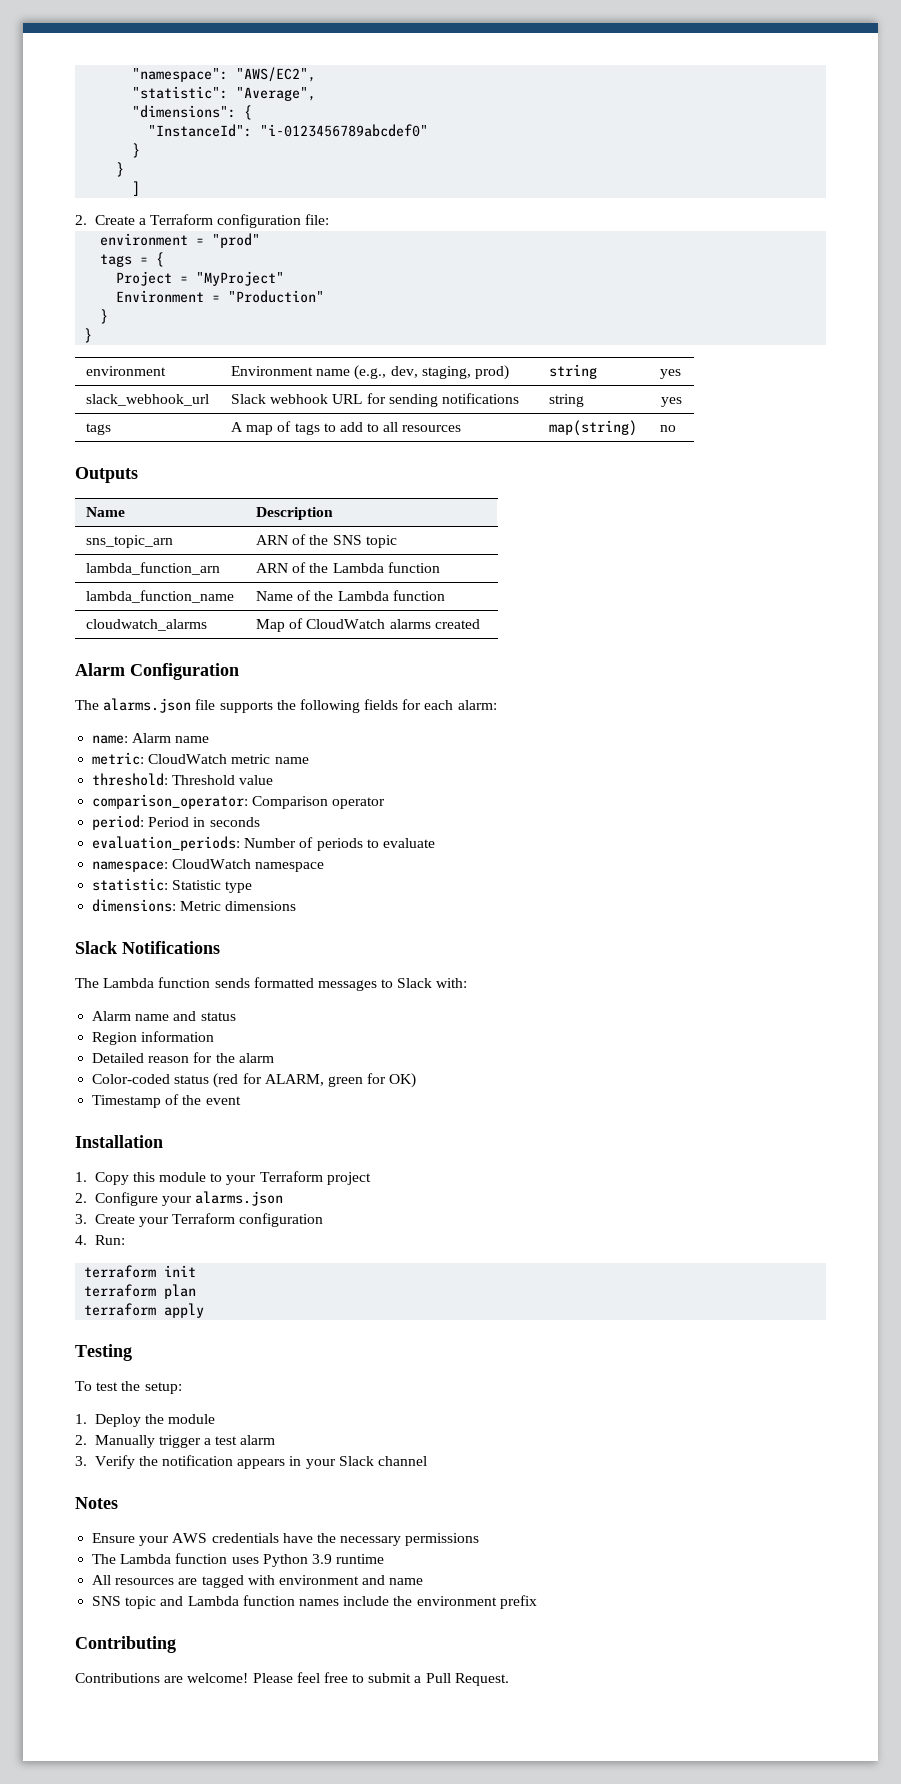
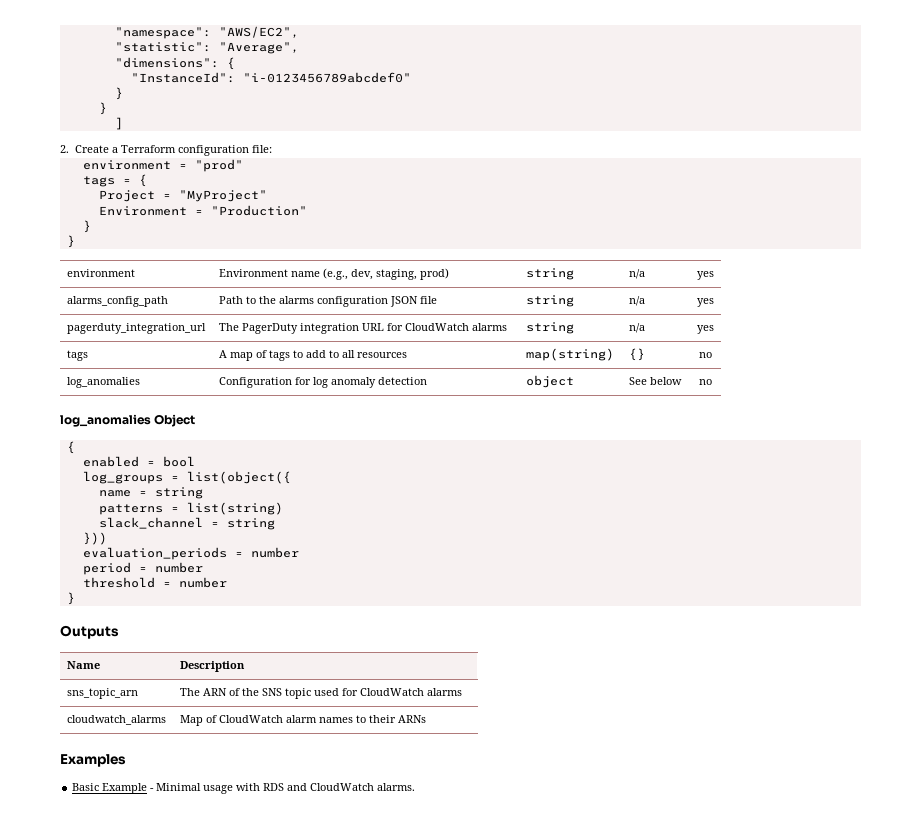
[659,369,681,379] [85,394,209,406] [230,393,519,407] [548,394,584,407] | yes // slack_webhook_url | Slack webhook URL for sending notifications | string -> [628,269,645,279] [696,271,714,280] [66,296,168,307] [218,296,437,307] [525,295,574,307] [628,296,645,306] [696,298,714,307] [66,323,206,334] [218,323,507,334] [525,322,574,334] [628,323,645,333] | n/a | yes // alarms_config_path | Path to the alarms configuration JSON file | string | n/a | yes // pagerduty_integration_url | The PagerDuty integration URL for CloudWatch alarms | string | n/a
[659,425,676,432] | no -> [628,348,645,361] [698,352,712,358] [66,377,140,388] [218,377,427,388] [525,375,574,388] [628,377,682,385] [698,379,712,385] [60,414,196,427] [66,441,75,454] [82,456,195,467] [82,471,291,484] [98,487,203,499] [98,502,283,515] [98,517,275,530] [82,532,107,545] [82,547,299,560] [82,562,203,575] [82,577,227,588] [66,592,75,605] | {} | no // log_anomalies | Configuration for log anomaly detection | object | See below | no // log_anomalies Object // { // enabled = bool // log_groups = list(object({ // name = string // patterns = list(string) // slack_channel = string // })) // evaluation_periods = number // period = number // threshold = number // }
(173, 541) none -> [179,688,200,696] The
[85,562,220,575] [255,562,440,573] [85,590,234,603] [255,590,445,601] [85,619,207,631] [255,618,480,632] [75,663,239,680] [75,698,497,713] [92,733,210,744] [92,752,309,765] [92,773,274,786] [92,794,386,809] [92,815,260,830] [92,836,435,851] [92,859,325,872] [92,878,253,893] [92,899,297,912] [75,941,220,954] [75,977,468,991] [92,1011,236,1021] [92,1031,215,1045] [92,1052,274,1063] [92,1073,417,1088] [92,1094,241,1108] [75,1135,163,1148] [75,1171,371,1185] [75,1191,284,1206] [75,1213,324,1227] [75,1235,125,1245] [84,1265,197,1278] [84,1284,197,1299] [84,1303,205,1318] [75,1344,132,1361] [75,1381,182,1394] [75,1414,216,1427] [75,1435,276,1448] [75,1455,428,1469] [75,1497,118,1509] [92,1533,480,1546] [92,1553,385,1567] [92,1575,424,1588] [92,1595,537,1609] [75,1636,176,1653] [75,1672,509,1686] // lambda_function_arn | ARN of the Lambda function // lambda_function_name | Name of the Lambda function // cloudwatch_alarms | Map of CloudWatch alarms created // Alarm Configuration // The alarms.json file supports the following fields for each alarm: // name: Alarm name // metric: CloudWatch metric name // threshold: Threshold value // comparison_operator: Comparison operator // period: Period in seconds // evaluation_periods: Number of periods to evaluate // namespace: CloudWatch namespace // statistic: Statistic type // dimensions: Metric dimensions // Slack Notifications // The Lambda function sends formatted messages to Slack with: // Alarm name and status // Region information // Detailed reason for the alarm // Color-coded status (red for ALARM, green for OK) // Timestamp of the event // Installation // 1. Copy this module to your Terraform project // 2. Configure your alarms.json // 3. Create your Terraform configuration // 4. Run: // terraform init // terraform plan // terraform apply // Testing // To test the setup: // 1. Deploy the module // 2. Manually trigger a test alarm // 3. Verify the notification appears in your Slack channel // Notes // Ensure your AWS credentials have the necessary permissions // The Lambda function uses Python 3.9 runtime // All resources are tagged with environment and name // SNS topic and Lambda function names include the environment prefix // Contributing // Contributions are welcome! Please feel free to submit a Pull Request. -> [313,688,462,696] [66,715,166,725] [179,715,426,726] [60,754,126,767] [72,783,416,794] used for CloudWatch alarms // cloudwatch_alarms | Map of CloudWatch alarm names to their ARNs // Examples // Basic Example - Minimal usage with RDS and CloudWatch alarms.

